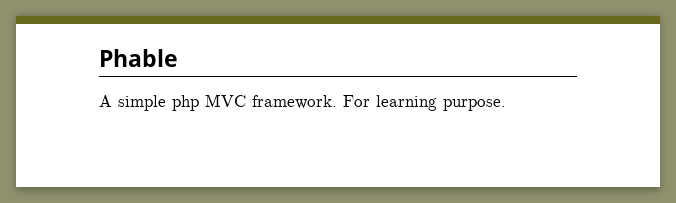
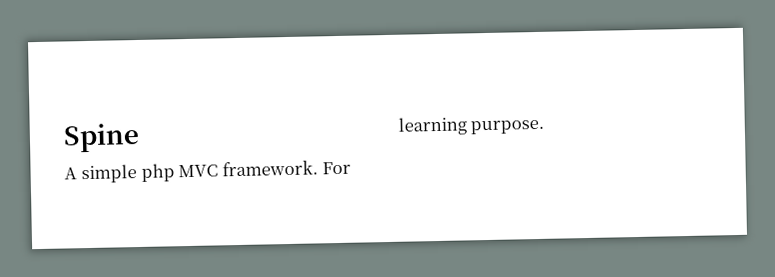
[99,49,178,67] Phable -> [63,122,140,153] Spine

